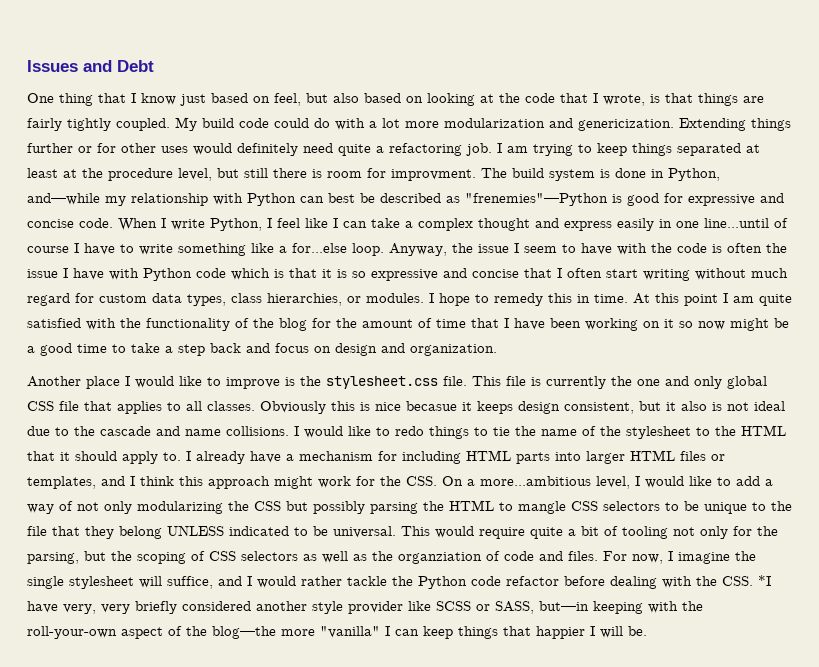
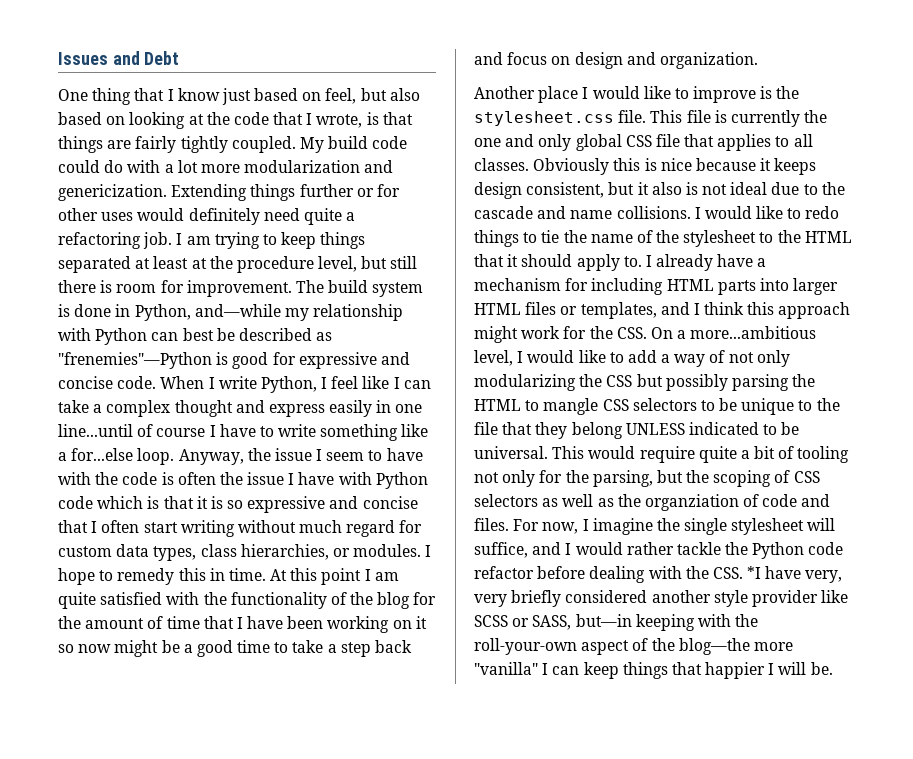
[391,169,476,181] improvment. -> [186,280,292,297] improvement.
[406,401,457,411] becasue -> [695,158,756,171] because

